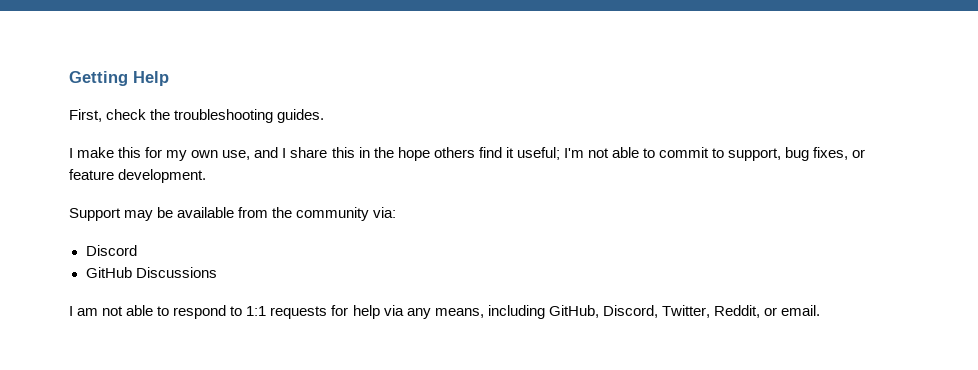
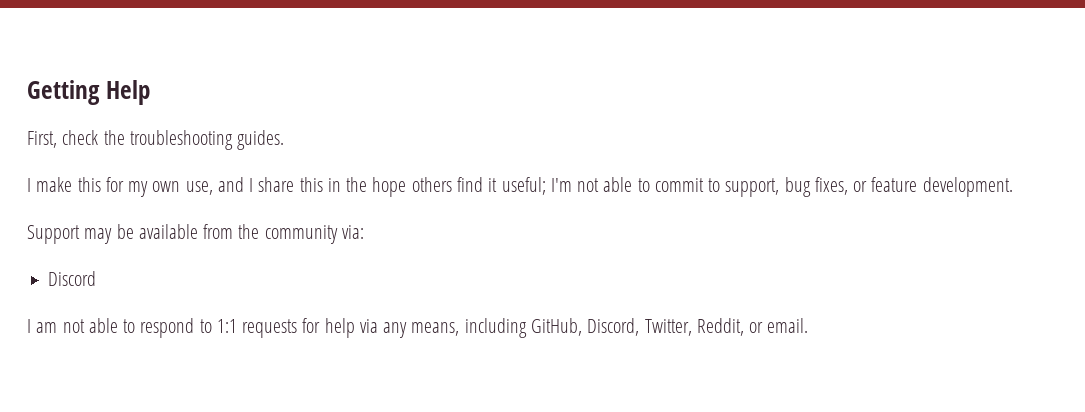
[85,267,217,278] // GitHub Discussions -> (97, 278) none

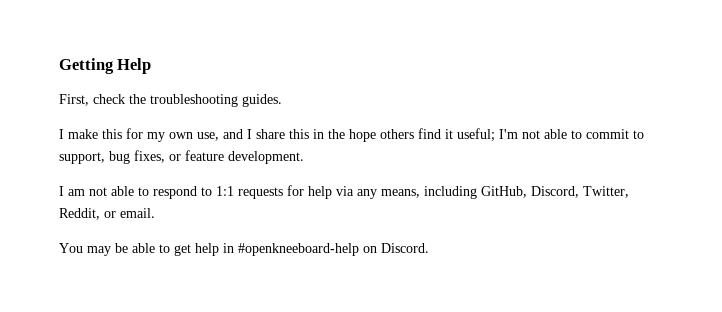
[27,224,364,244] [48,271,97,286] // Support may be available from the community via: // Discord -> (304, 157) none
(809, 325) none -> [59,243,429,256] // You may be able to get help in #openkneeboard-help on Discord.

